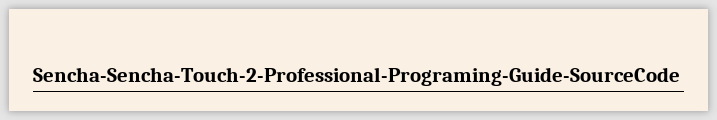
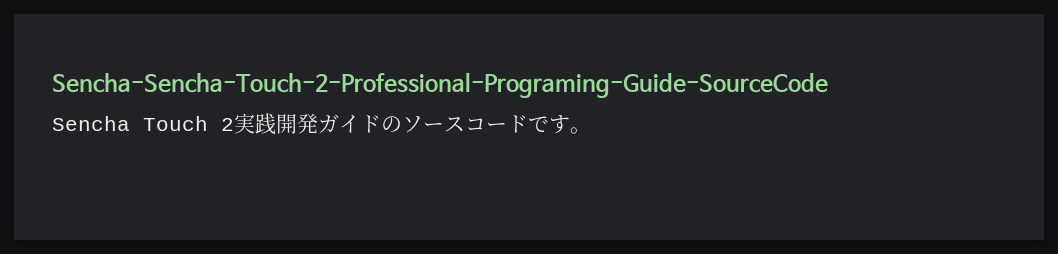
(680, 76) none -> [52,113,591,135] // Sencha Touch 2実践開発ガイドのソースコードです。

